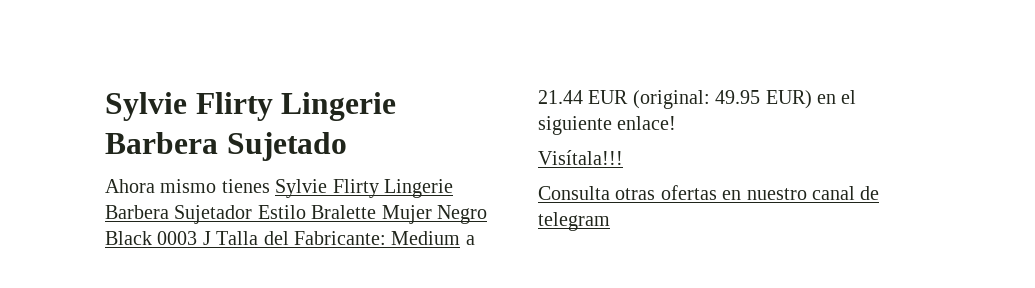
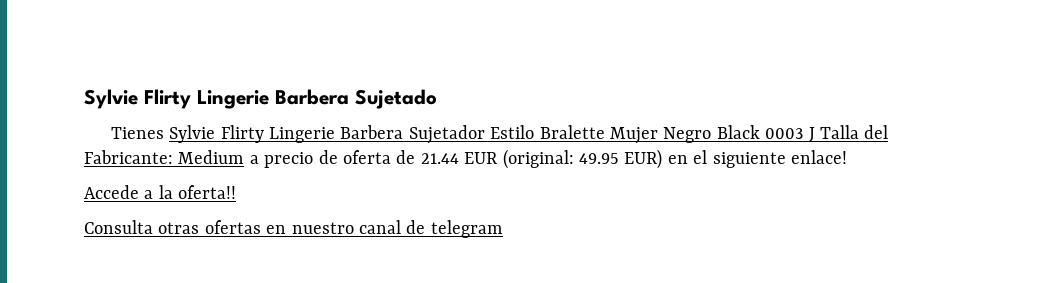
[105,179,270,193] Ahora mismo tienes -> [110,127,164,139] Tienes
(475, 240) none -> [264,150,416,168] precio de oferta de
[538,150,623,165] Visítala!!! -> [84,185,237,199] Accede a la oferta!!

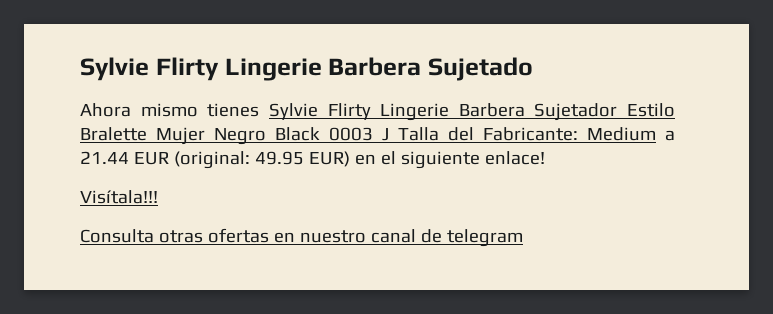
[110,127,164,139] Tienes -> [80,103,260,117] Ahora mismo tienes
[264,150,416,168] precio de oferta de -> (675, 135) none
[84,185,237,199] Accede a la oferta!! -> [80,190,158,204] Visítala!!!

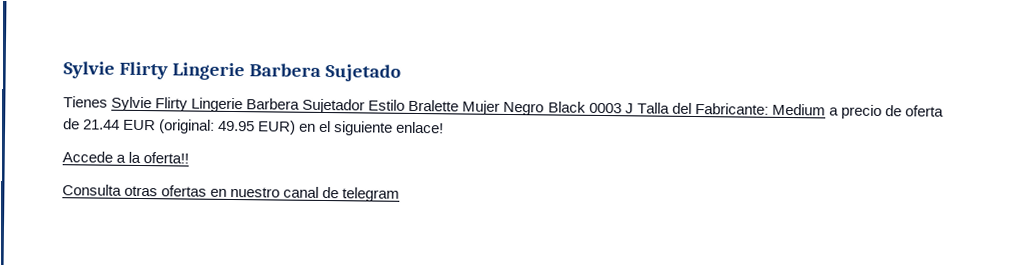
[80,103,260,117] Ahora mismo tienes -> [63,96,108,108] Tienes
(675, 135) none -> [840,104,944,120] [63,118,80,130] precio de oferta de
[80,190,158,204] Visítala!!! -> [62,151,190,164] Accede a la oferta!!

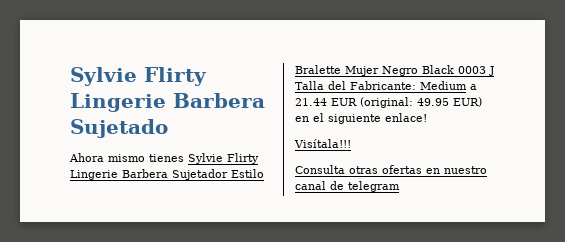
[63,96,108,108] Tienes -> [69,153,184,162] Ahora mismo tienes
[840,104,944,120] [63,118,80,130] precio de oferta de -> (477, 87) none
[62,151,190,164] Accede a la oferta!! -> [294,139,351,148] Visítala!!!

